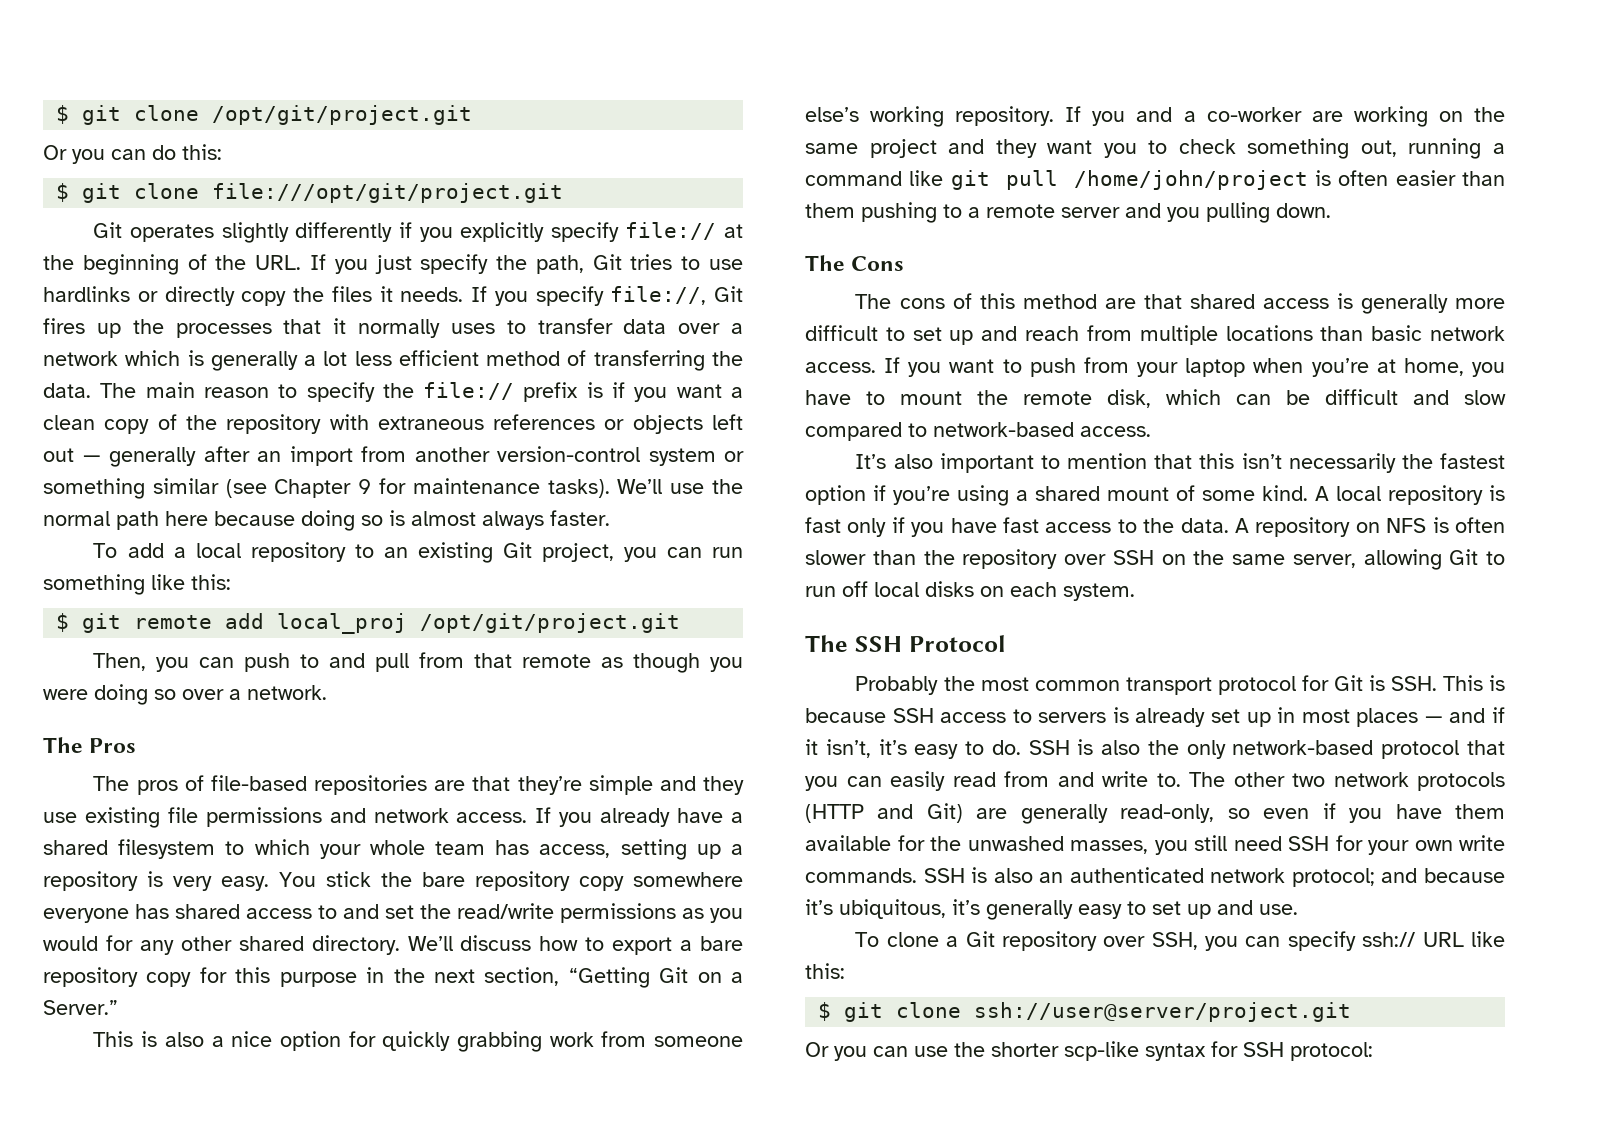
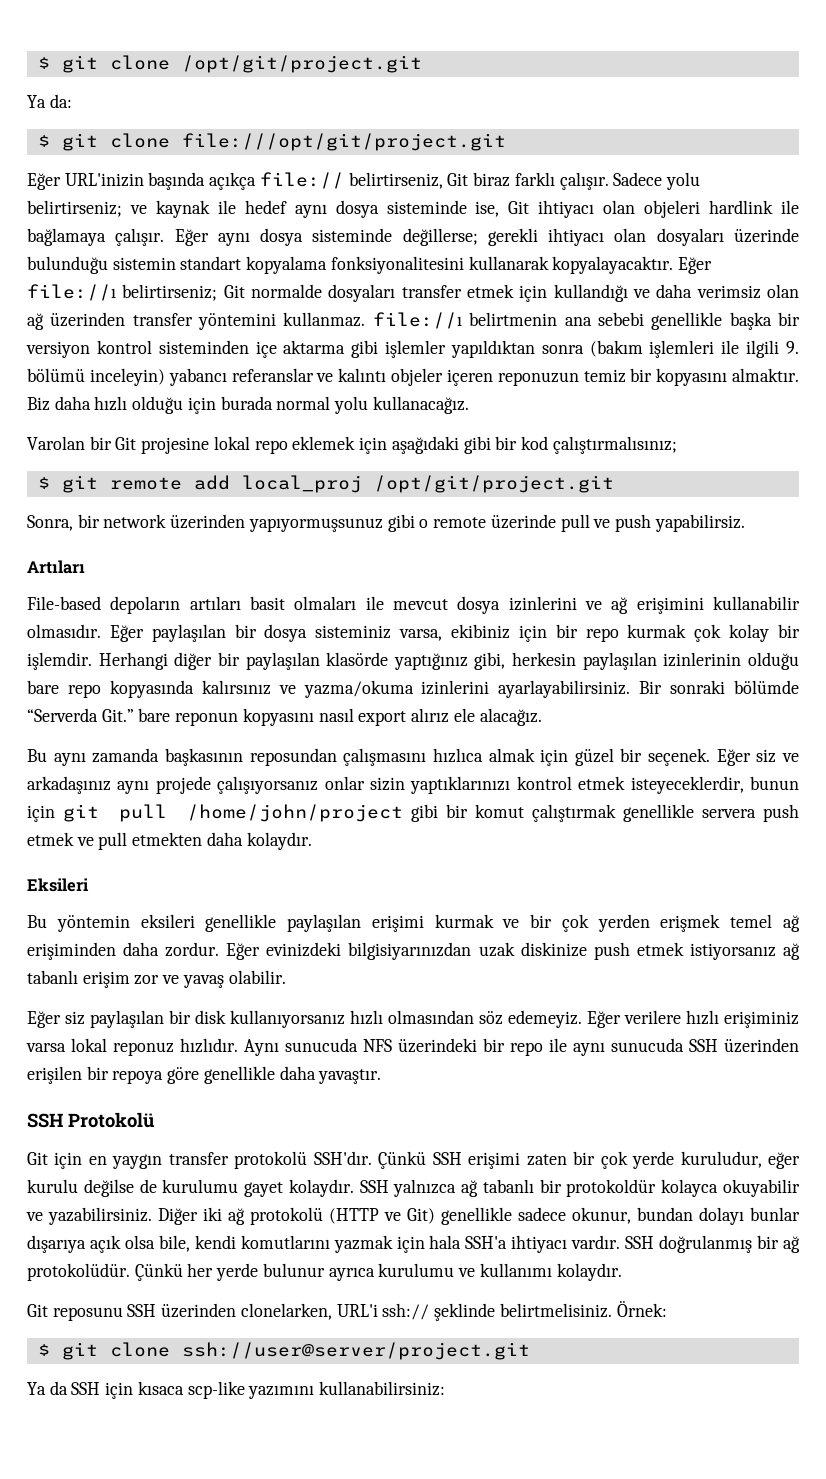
[43,144,222,164] Or you can do this: -> [27,94,72,108] Ya da:
[93,222,743,243] [43,254,744,275] [43,286,743,306] [43,318,744,338] [43,350,743,371] [43,382,743,402] [43,414,743,434] [43,446,744,467] [43,478,743,499] [43,510,610,531] [93,542,743,563] [43,574,231,595] Git operates slightly differently if you explicitly specify file:// at the beginning of the URL. If you just specify the path, Git tries to use hardlinks or directly copy the files it needs. If you specify file://, Git fires up the processes that it normally uses to transfer data over a network which is generally a lot less efficient method of transferring the data. The main reason to specify the file:// prefix is if you want a clean copy of the repository with extraneous references or objects left out — generally after an import from another version-control system or something similar (see Chapter 9 for maintenance tasks). We’ll use the normal path here because doing so is almost always faster. // To add a local repository to an existing Git project, you can run something like this: -> [27,172,700,190] [27,200,800,218] [27,228,799,246] [27,256,713,274] [27,284,800,302] [27,312,801,330] [26,340,799,358] [27,368,799,386] [27,396,469,414] [27,436,677,454] Eğer URL'inizin başında açıkça file:// belirtirseniz, Git biraz farklı çalışır. Sadece yolu belirtirseniz; ve kaynak ile hedef aynı dosya sisteminde ise, Git ihtiyacı olan objeleri hardlink ile bağlamaya çalışır. Eğer aynı dosya sisteminde değillerse; gerekli ihtiyacı olan dosyaları üzerinde bulunduğu sistemin standart kopyalama fonksiyonalitesini kullanarak kopyalayacaktır. Eğer file://ı belirtirseniz; Git normalde dosyaları transfer etmek için kullandığı ve daha verimsiz olan ağ üzerinden transfer yöntemini kullanmaz. file://ı belirtmenin ana sebebi genellikle başka bir versiyon kontrol sisteminden içe aktarma gibi işlemler yapıldıktan sonra (bakım işlemleri ile ilgili 9. bölümü inceleyin) yabancı referanslar ve kalıntı objeler içeren reponuzun temiz bir kopyasını almaktır. Biz daha hızlı olduğu için burada normal yolu kullanacağız. // Varolan bir Git projesine lokal repo eklemek için aşağıdaki gibi bir kod çalıştırmalısınız;
[93,652,744,673] [43,684,327,705] [43,737,137,753] [93,775,744,795] [43,807,743,828] [43,839,743,860] [43,871,743,891] [43,903,743,923] [43,935,743,955] [43,967,743,988] [43,1000,118,1015] [93,1031,743,1052] [805,106,1505,127] [805,138,1505,159] [805,170,1505,190] [805,202,1331,223] [805,255,905,271] [855,293,1505,314] [805,325,1505,345] [805,357,1505,377] [805,389,1506,408] [805,422,1151,441] [855,453,1505,473] [805,485,1505,506] [805,517,1505,537] [805,549,1505,570] [805,581,1135,601] [805,635,1006,652] [855,675,1505,695] [805,707,1505,727] [805,739,1505,759] [805,771,1505,791] [805,803,1505,824] [805,835,1505,855] [805,867,1505,887] [805,899,1298,920] [855,931,1506,951] [805,963,845,979] [818,1002,1352,1022] [805,1041,1373,1061] Then, you can push to and pull from that remote as though you were doing so over a network. // The Pros // The pros of file-based repositories are that they’re simple and they use existing file permissions and network access. If you already have a shared filesystem to which your whole team has access, setting up a repository is very easy. You stick the bare repository copy somewhere everyone has shared access to and set the read/write permissions as you would for any other shared directory. We’ll discuss how to export a bare repository copy for this purpose in the next section, “Getting Git on a Server.” // This is also a nice option for quickly grabbing work from someone else’s working repository. If you and a co-worker are working on the same project and they want you to check something out, running a command like git pull /home/john/project is often easier than them pushing to a remote server and you pulling down. // The Cons // The cons of this method are that shared access is generally more difficult to set up and reach from multiple locations than basic network access. If you want to push from your laptop when you’re at home, you have to mount the remote disk, which can be difficult and slow compared to network-based access. // It’s also important to mention that this isn’t necessarily the fastest option if you’re using a shared mount of some kind. A local repository is fast only if you have fast access to the data. A repository on NFS is often slower than the repository over SSH on the same server, allowing Git to run off local disks on each system. // The SSH Protocol // Probably the most common transport protocol for Git is SSH. This is because SSH access to servers is already set up in most places — and if it isn’t, it’s easy to do. SSH is also the only network-based protocol that you can easily read from and write to. The other two network protocols (HTTP and Git) are generally read-only, so even if you have them available for the unwashed masses, you still need SSH for your own write commands. SSH is also an authenticated network protocol; and because it’s ubiquitous, it’s generally easy to set up and use. // To clone a Git repository over SSH, you can specify ssh:// URL like this: // $ git clone ssh://user@server/project.git // Or you can use the shorter scp-like syntax for SSH protocol: -> [27,514,745,532] [27,560,85,574] [27,596,800,614] [27,624,801,642] [27,652,799,670] [27,680,799,698] [27,708,542,726] [27,748,799,766] [27,776,799,794] [27,804,799,822] [27,832,312,850] [27,878,89,892] [27,914,800,932] [27,942,800,960] [27,970,286,988] [27,1010,799,1028] [26,1038,799,1056] [27,1066,382,1084] [27,1112,155,1128] [27,1151,800,1169] [27,1179,800,1197] [26,1207,800,1225] [27,1235,800,1253] [27,1263,622,1281] [27,1301,667,1321] [37,1342,530,1360] [27,1381,446,1399] Sonra, bir network üzerinden yapıyormuşsunuz gibi o remote üzerinde pull ve push yapabilirsiz. // Artıları // File-based depoların artıları basit olmaları ile mevcut dosya izinlerini ve ağ erişimini kullanabilir olmasıdır. Eğer paylaşılan bir dosya sisteminiz varsa, ekibiniz için bir repo kurmak çok kolay bir işlemdir. Herhangi diğer bir paylaşılan klasörde yaptığınız gibi, herkesin paylaşılan izinlerinin olduğu bare repo kopyasında kalırsınız ve yazma/okuma izinlerini ayarlayabilirsiniz. Bir sonraki bölümde “Serverda Git.” bare reponun kopyasını nasıl export alırız ele alacağız. // Bu aynı zamanda başkasının reposundan çalışmasını hızlıca almak için güzel bir seçenek. Eğer siz ve arkadaşınız aynı projede çalışıyorsanız onlar sizin yaptıklarınızı kontrol etmek isteyeceklerdir, bunun için git pull /home/john/project gibi bir komut çalıştırmak genellikle servera push etmek ve pull etmekten daha kolaydır. // Eksileri // Bu yöntemin eksileri genellikle paylaşılan erişimi kurmak ve bir çok yerden erişmek temel ağ erişiminden daha zordur. Eğer evinizdeki bilgisiyarınızdan uzak diskinize push etmek istiyorsanız ağ tabanlı erişim zor ve yavaş olabilir. // Eğer siz paylaşılan bir disk kullanıyorsanız hızlı olmasından söz edemeyiz. Eğer verilere hızlı erişiminiz varsa lokal reponuz hızlıdır. Aynı sunucuda NFS üzerindeki bir repo ile aynı sunucuda SSH üzerinden erişilen bir repoya göre genellikle daha yavaştır. // SSH Protokolü // Git için en yaygın transfer protokolü SSH'dır. Çünkü SSH erişimi zaten bir çok yerde kuruludur, eğer kurulu değilse de kurulumu gayet kolaydır. SSH yalnızca ağ tabanlı bir protokoldür kolayca okuyabilir ve yazabilirsiniz. Diğer iki ağ protokolü (HTTP ve Git) genellikle sadece okunur, bundan dolayı bunlar dışarıya açık olsa bile, kendi komutlarını yazmak için hala SSH'a ihtiyacı vardır. SSH doğrulanmış bir ağ protokolüdür. Çünkü her yerde bulunur ayrıca kurulumu ve kullanımı kolaydır. // Git reposunu SSH üzerinden clonelarken, URL'i ssh:// şeklinde belirtmelisiniz. Örnek: // $ git clone ssh://user@server/project.git // Ya da SSH için kısaca scp-like yazımını kullanabilirsiniz:

